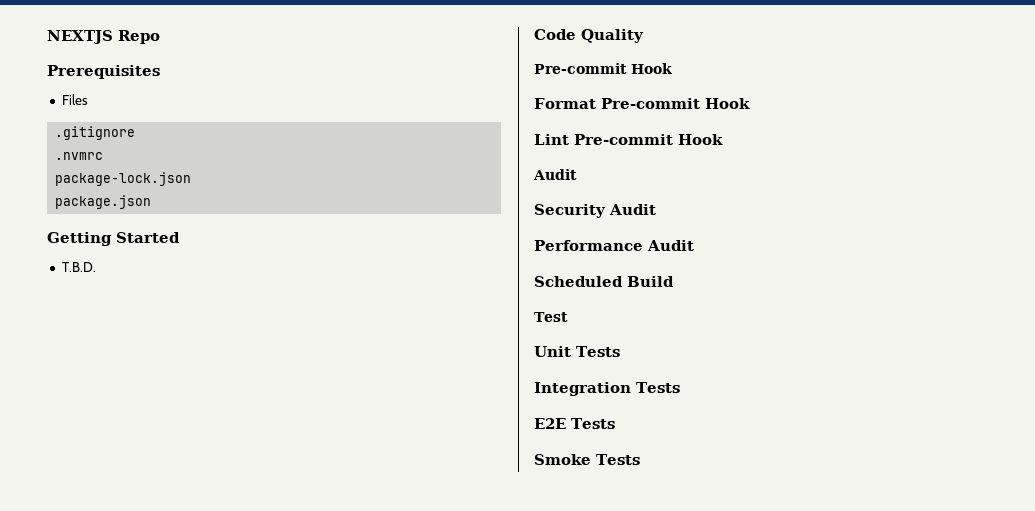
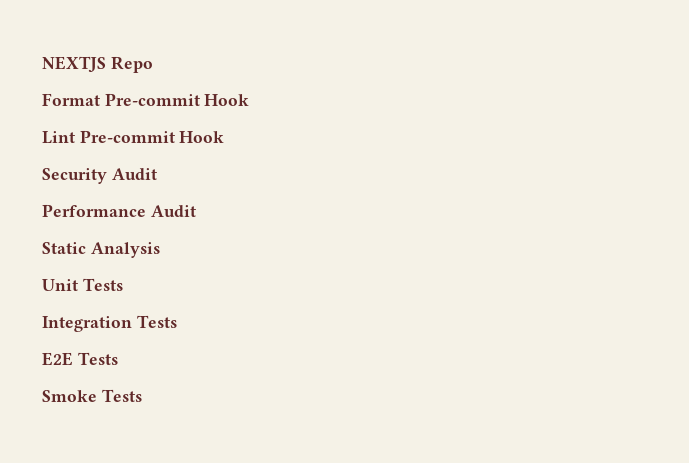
[47,65,160,79] [61,94,88,105] [55,126,136,140] [55,152,104,160] [55,172,192,186] [55,195,152,209] [47,232,180,246] [61,262,96,272] [534,29,644,43] [534,63,672,74] // Prerequisites // Files // .gitignore // .nvmrc // package-lock.json // package.json // Getting Started // T.B.D. // Code Quality // Pre-commit Hook -> (153, 64) none
[533,169,577,180] // Audit -> (225, 137) none
[534,276,674,287] [534,312,568,322] Scheduled Build // Test -> [42,242,160,258] Static Analysis

